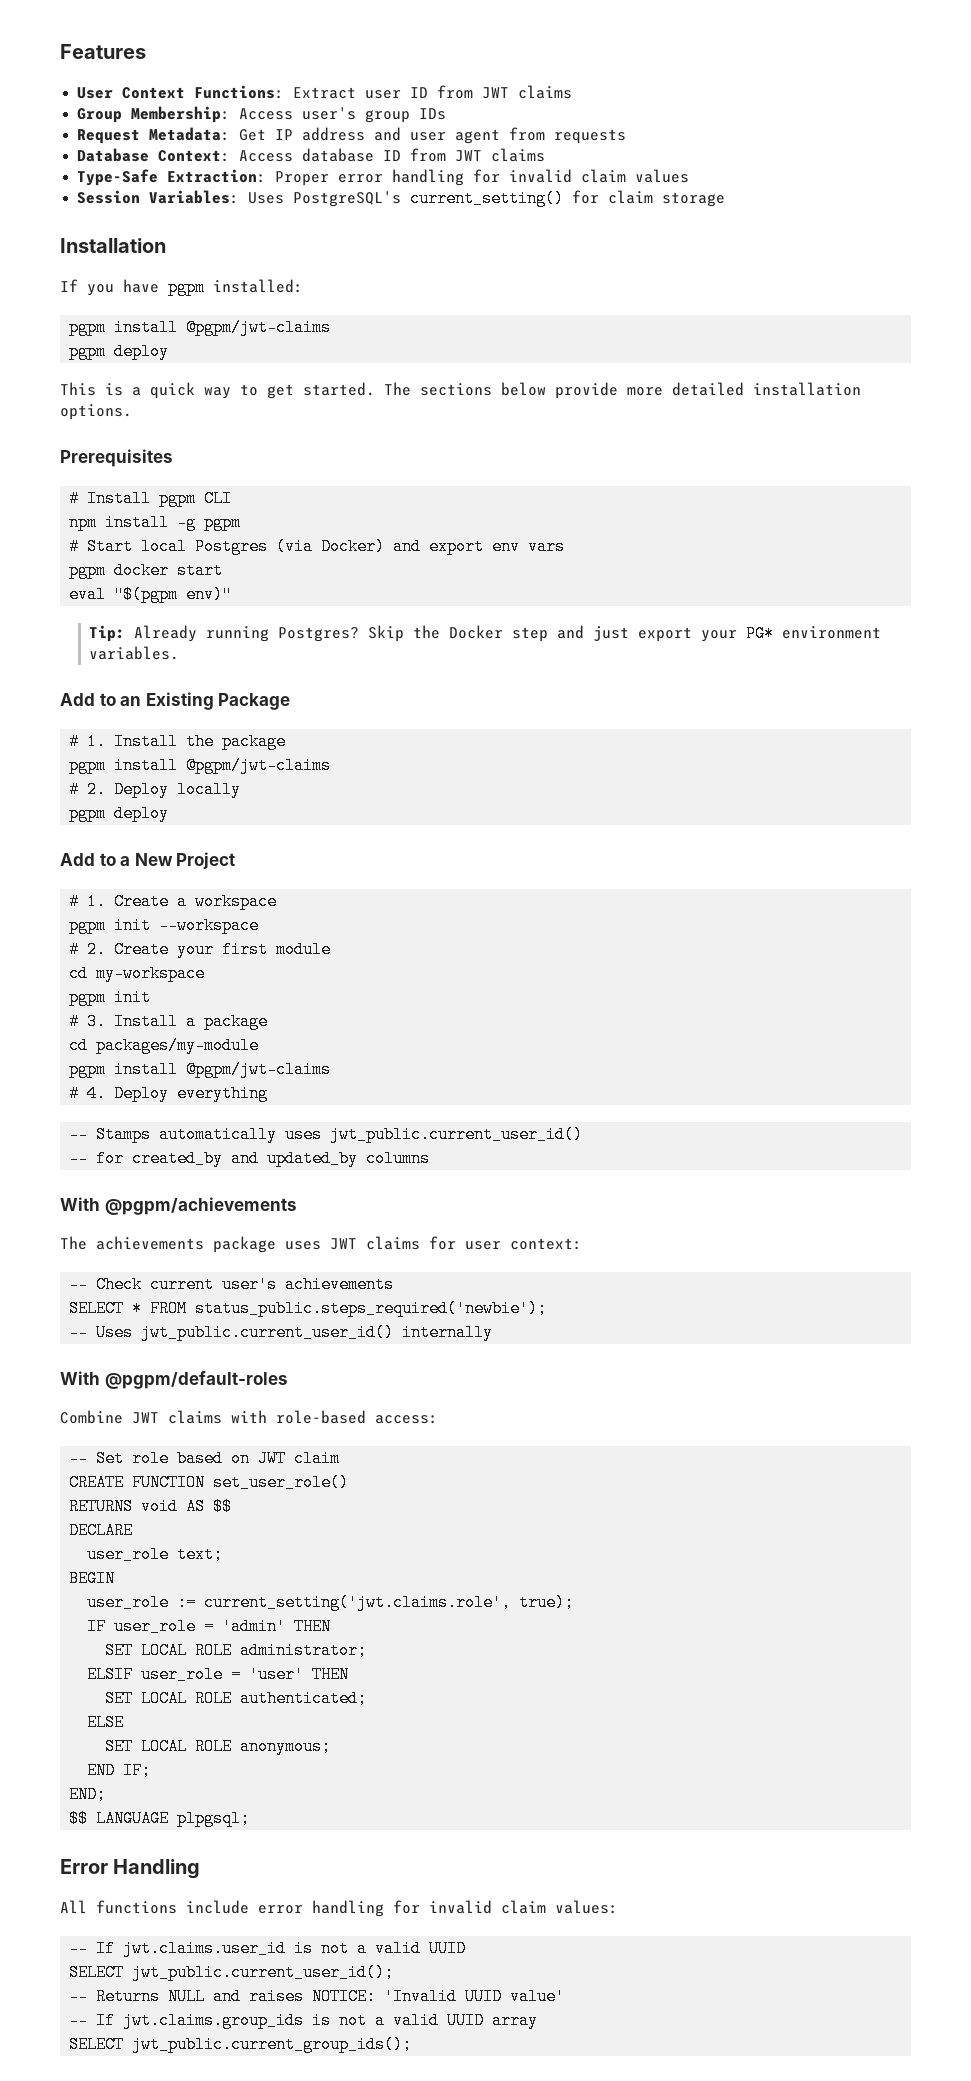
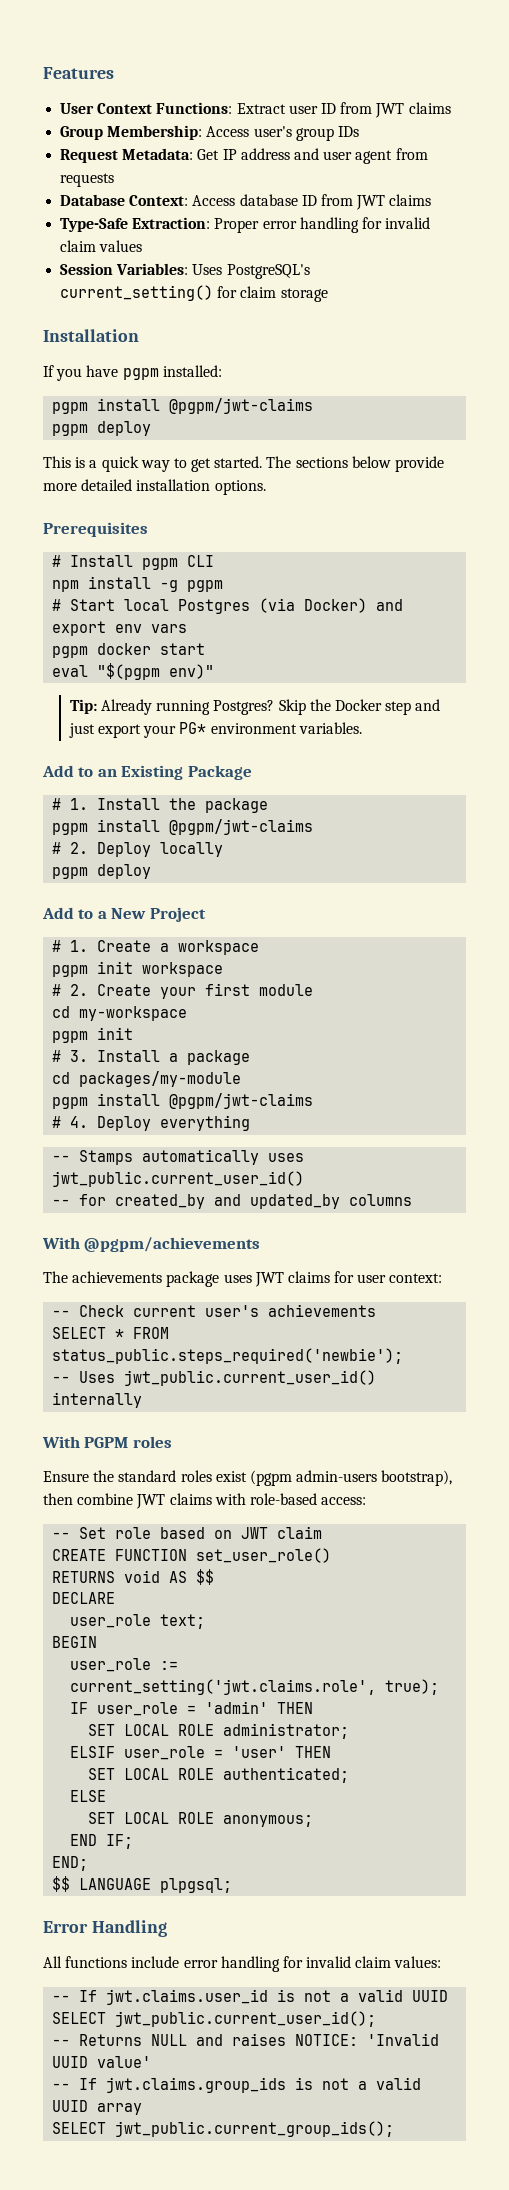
[159,917,260,934] --workspace -> [142,962,224,977] workspace
[104,1371,288,1389] [60,1410,123,1424] @pgpm/default-roles // Combine -> [84,1436,172,1448] [43,1470,453,1486] [43,1493,134,1505] PGPM roles // Ensure the standard roles exist (pgpm admin-users bootstrap), then combine

